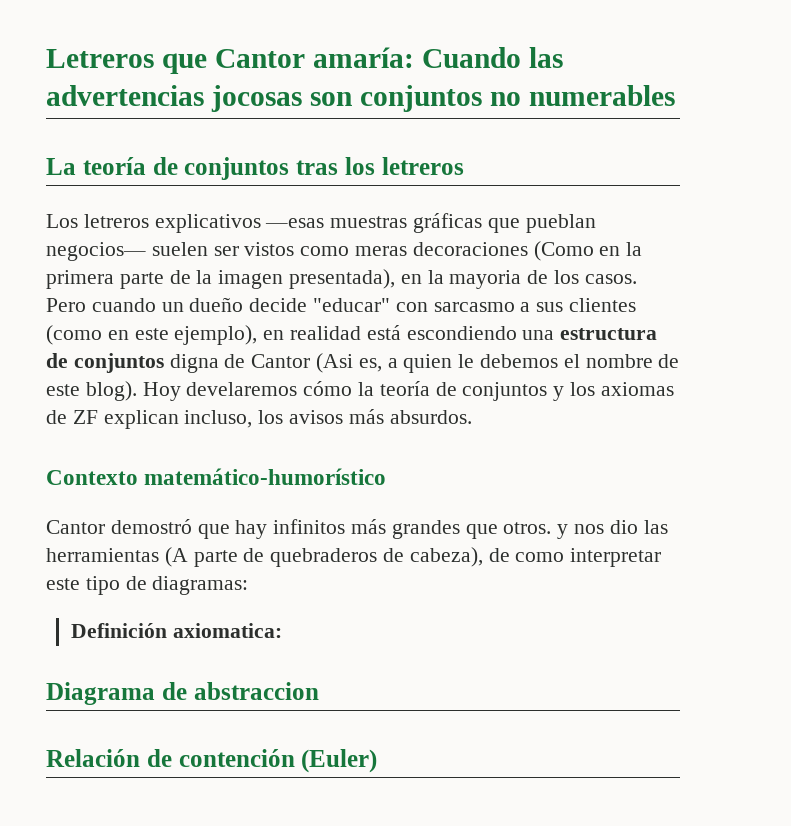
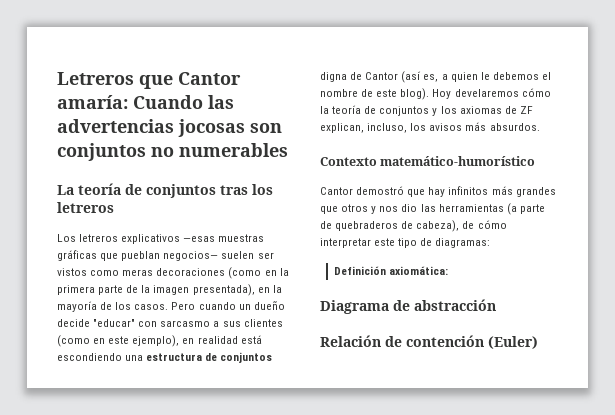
[533,241,594,261] (Como -> [228,267,262,279] (como
[449,270,522,289] mayoria -> [57,301,97,312] mayoría
[316,353,354,373] (Asi -> [401,71,422,83] (así
[103,410,179,429] explican -> [320,123,364,133] explican,
[503,522,552,534] otros. -> [341,204,369,212] otros
[164,547,188,567] (A -> [506,203,517,215] (a
[515,552,565,562] como -> [477,220,507,229] cómo
[172,623,282,638] axiomatica: -> [389,266,449,275] axiomática:
[193,682,319,700] abstraccion -> [414,299,496,311] abstracción

